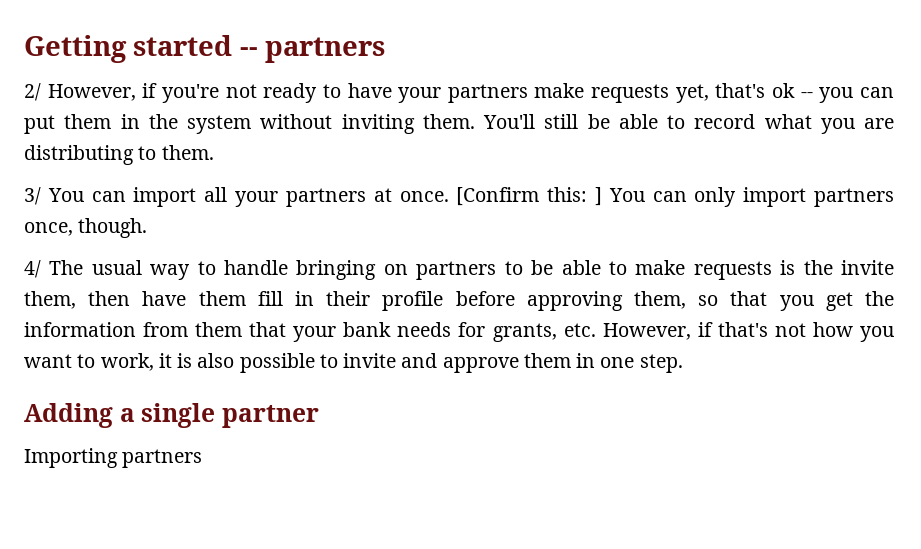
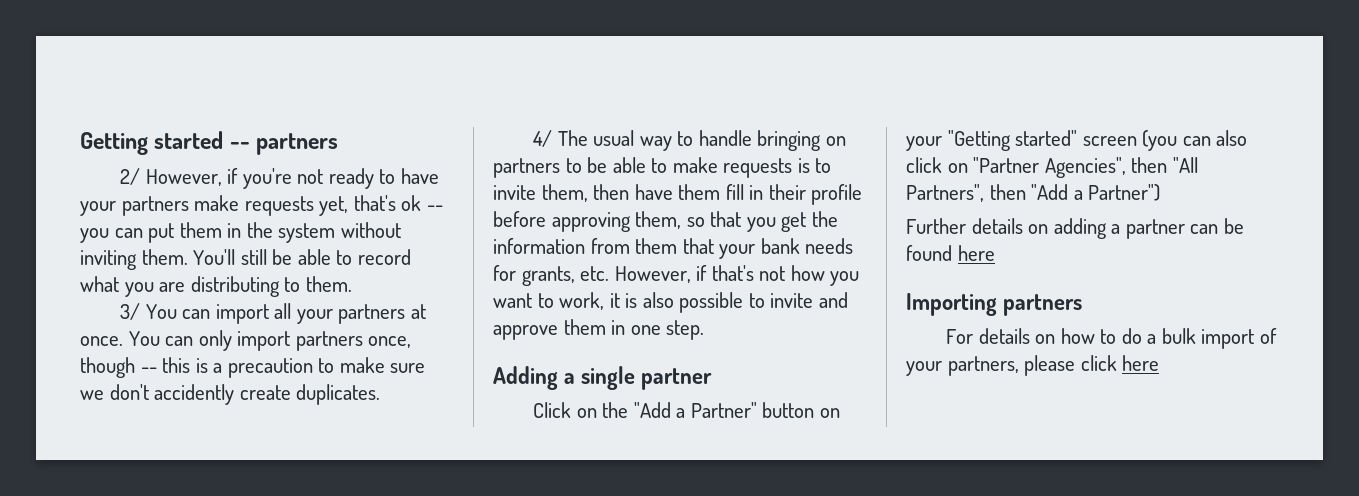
[456,187,602,206] [Confirm this: ] -> (123, 341) none
[78,218,148,238] though. -> [80,357,426,378] [80,384,381,405] though -- this is a precaution to make sure we don't accidently create duplicates.
[803,260,833,275] the -> [815,158,832,173] to
[24,448,203,468] Importing partners -> [533,402,840,418] [906,130,1248,151] [906,157,1198,178] [906,184,1161,202] [906,218,1244,239] [906,245,995,261] [906,293,1083,316] [946,328,1277,349] [906,355,1160,376] Click on the "Add a Partner" button on your "Getting started" screen (you can also click on "Partner Agencies", then "All Partners", then "Add a Partner") // Further details on adding a partner can be found here // Importing partners // For details on how to do a bulk import of your partners, please click here

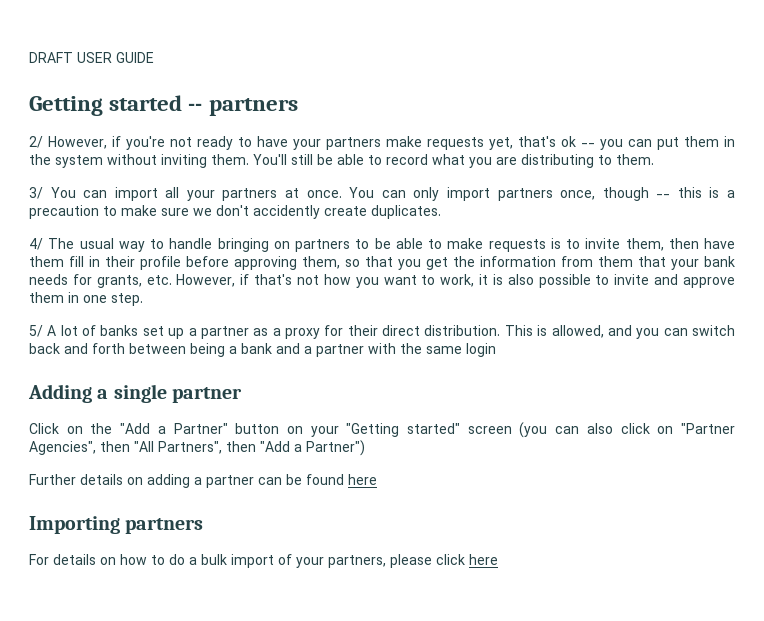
(80, 143) none -> [29,52,154,63] DRAFT USER GUIDE //
(705, 330) none -> [29,325,736,339] [29,343,496,357] // 5/ A lot of banks set up a partner as a proxy for their direct distribution. This is allowed, and you can switch back and forth between being a bank and a partner with the same login

